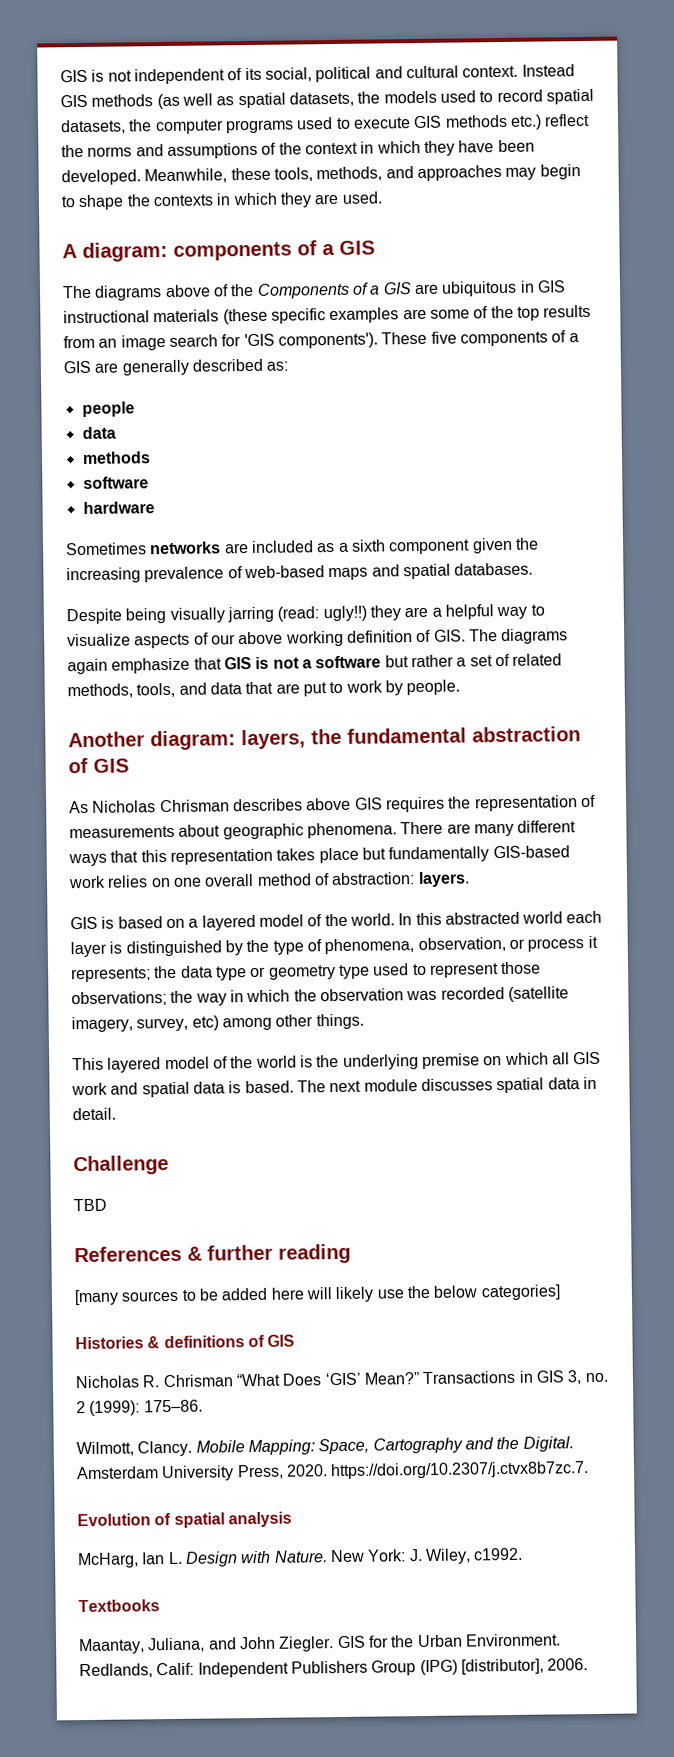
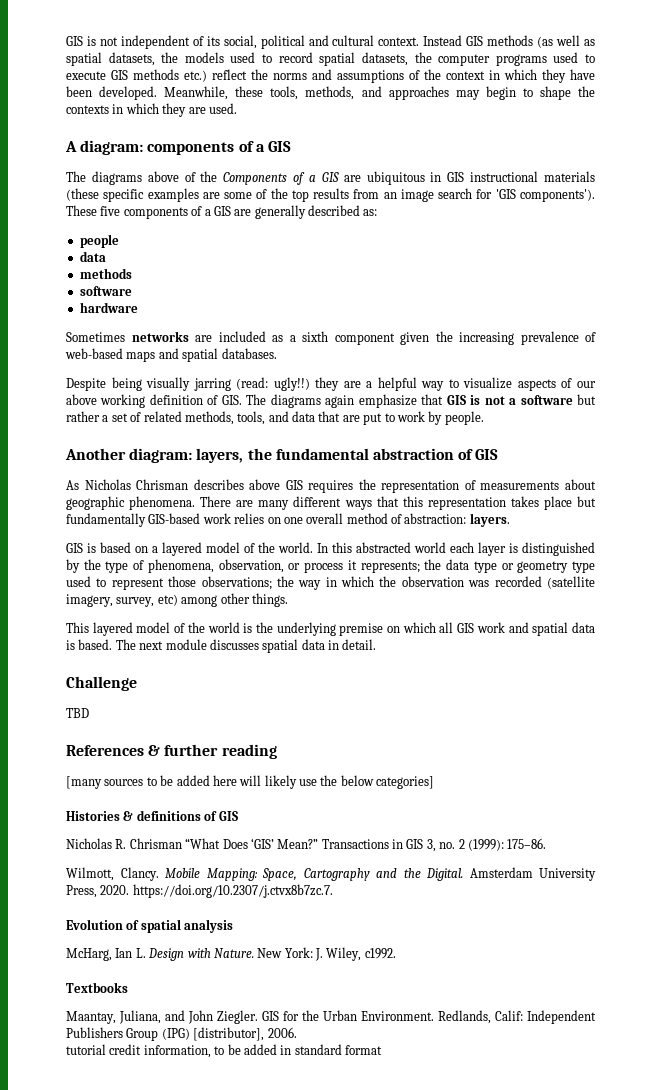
(589, 1664) none -> [66,1044,382,1058] // tutorial credit information, to be added in standard format

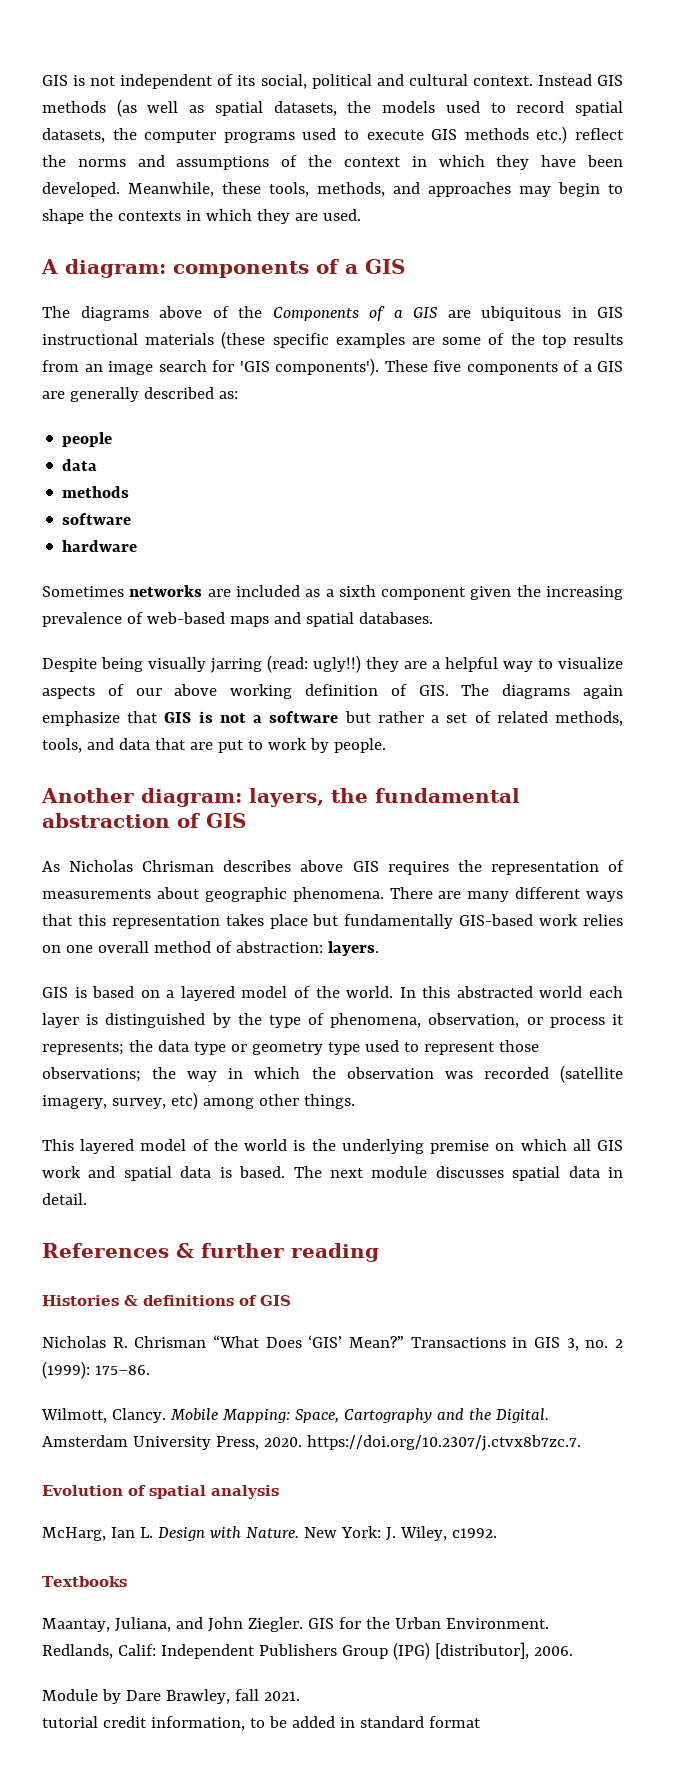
[66,676,137,691] [66,708,89,718] // Challenge // TBD -> (87, 1199) none
[66,775,435,789] // [many sources to be added here will likely use the below categories] -> (379, 1252) none
(297, 1032) none -> [42,1689,300,1704] // Module by Dare Brawley, fall 2021.

